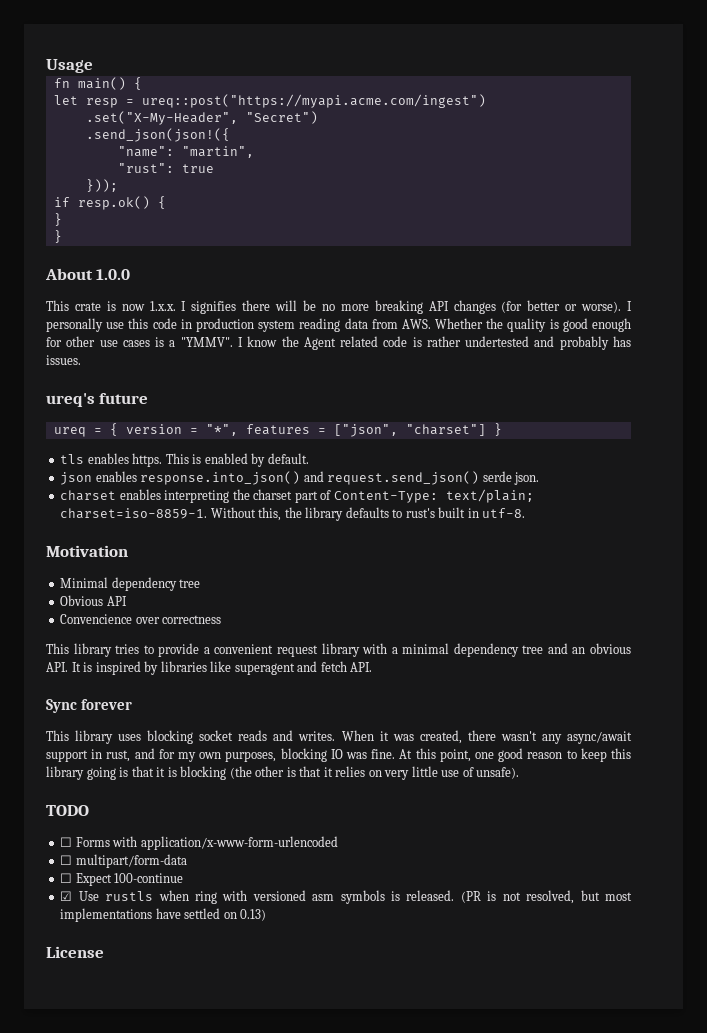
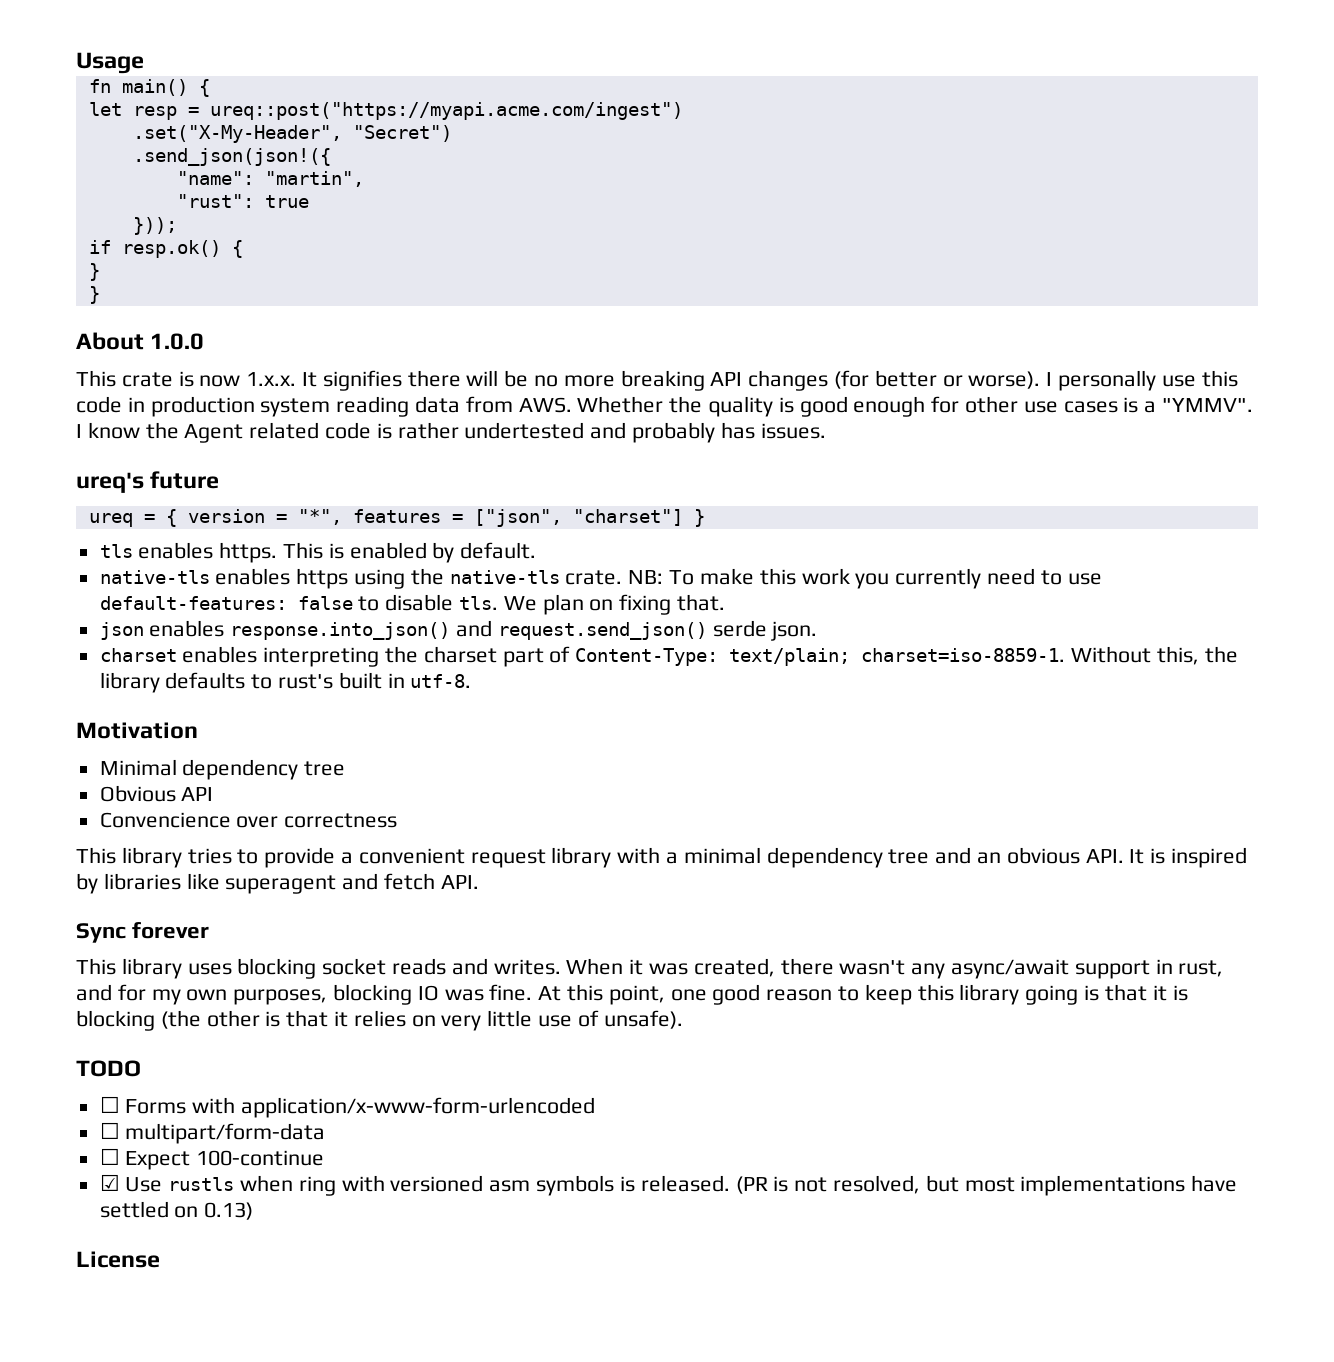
[181,301,187,311] I -> [302,372,318,387] It
(309, 458) none -> [99,568,1102,589] [99,594,726,615] // native-tls enables https using the native-tls crate. NB: To make this work you currently need to use default-features: false to disable tls. We plan on fixing that.

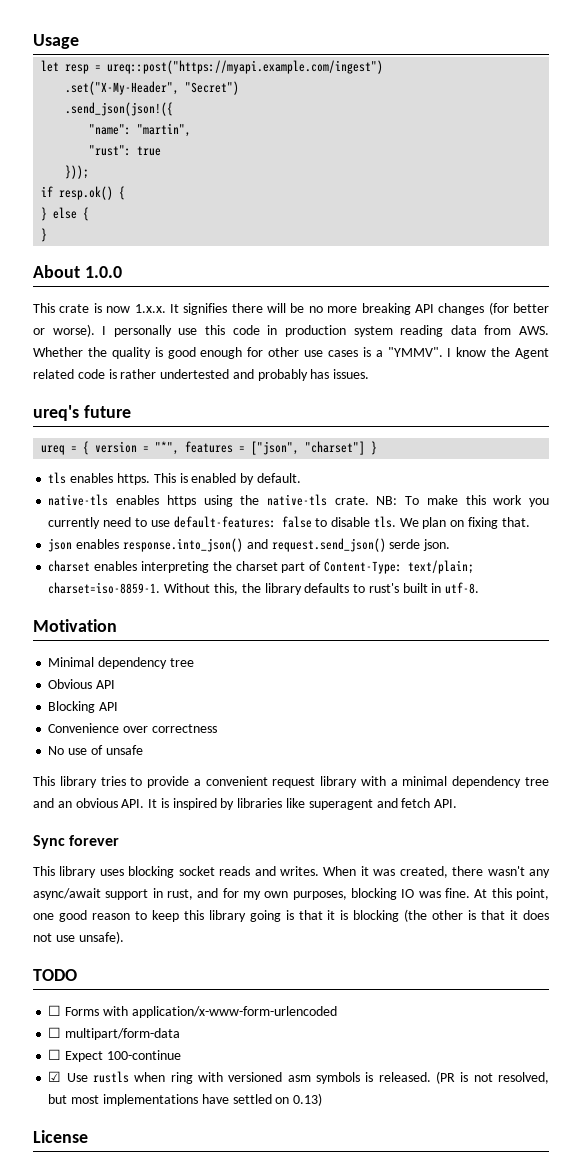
[88,79,210,97] // fn main() { -> (79, 41) none
[209,102,683,120] ureq::post("https://myapi.acme.com/ingest") -> [107,60,384,74] ureq::post("https://myapi.example.com/ingest")
(100, 272) none -> [53,207,90,221] else {
[99,812,231,828] Convencience -> [48,701,119,713] [48,723,120,733] Blocking API // Convenience
(398, 820) none -> [48,745,143,755] // No use of unsafe
[353,1010,599,1031] relies on very little use of -> [523,910,550,920] [33,933,75,942] does not use

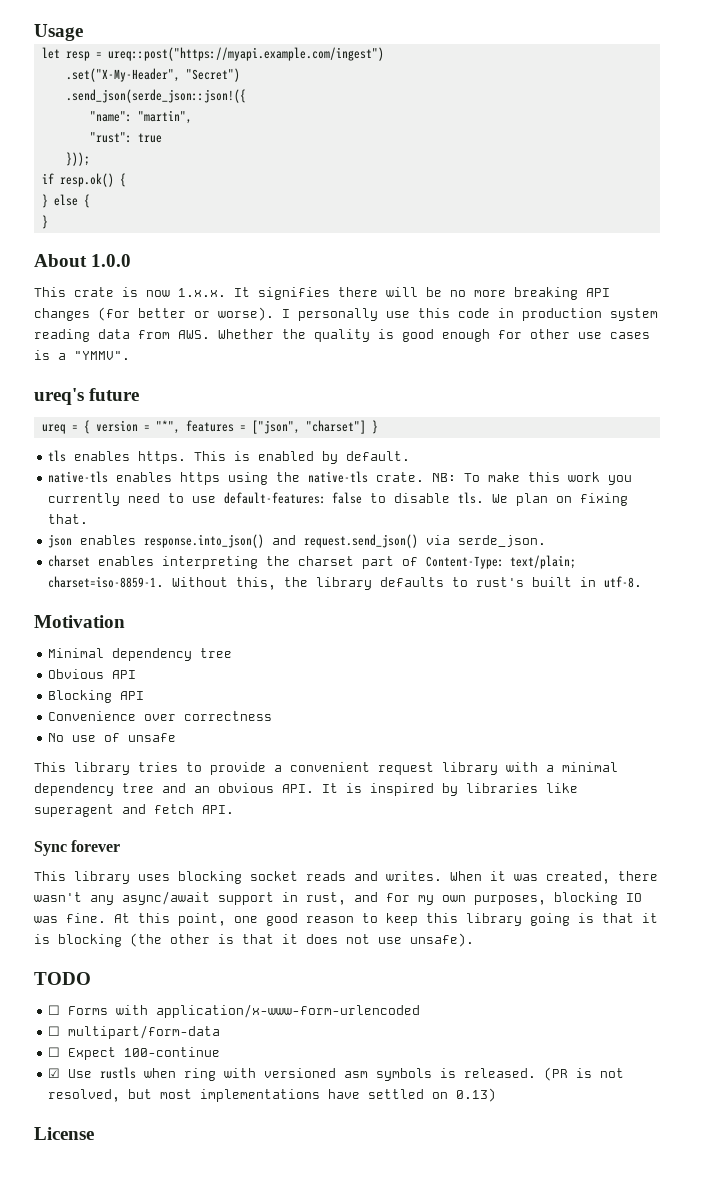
[65,102,174,116] .send_json(json!({ -> [65,89,246,103] .send_json(serde_json::json!({
[447,347,549,359] [33,369,370,381] I know the Agent related code is rather undertested and probably has issues. -> (130, 355) none
[389,539,451,551] serde json. -> [426,535,547,547] via serde_json.

